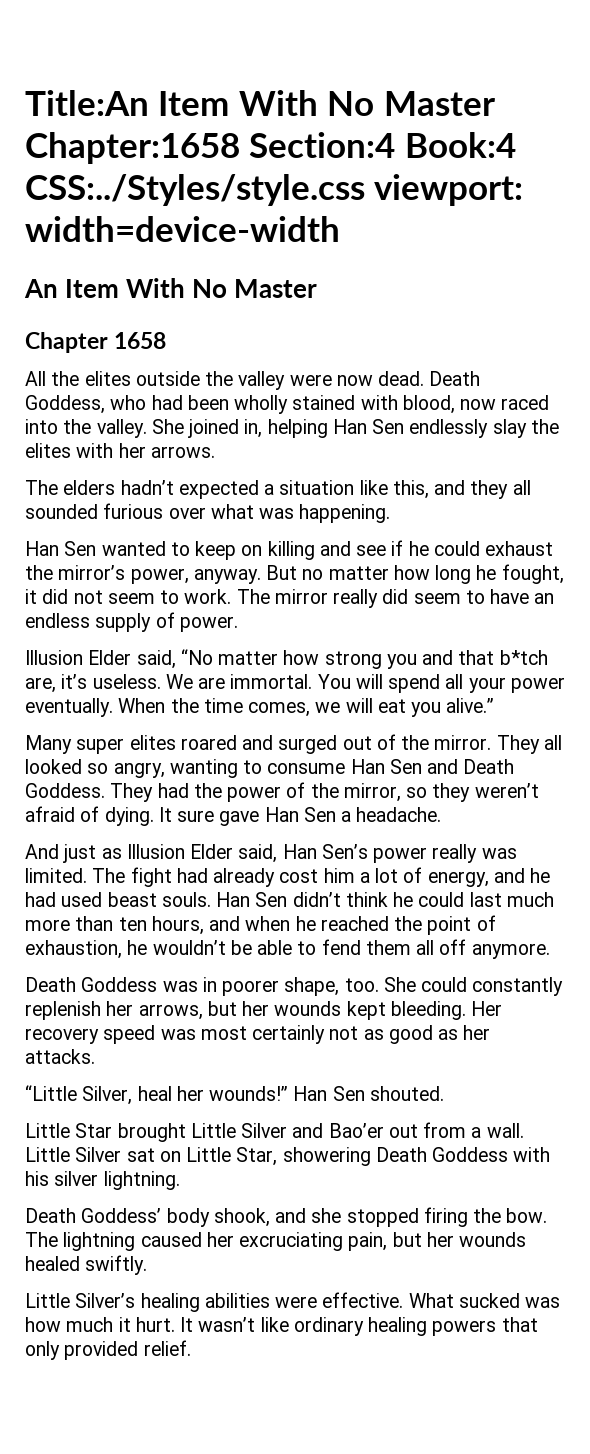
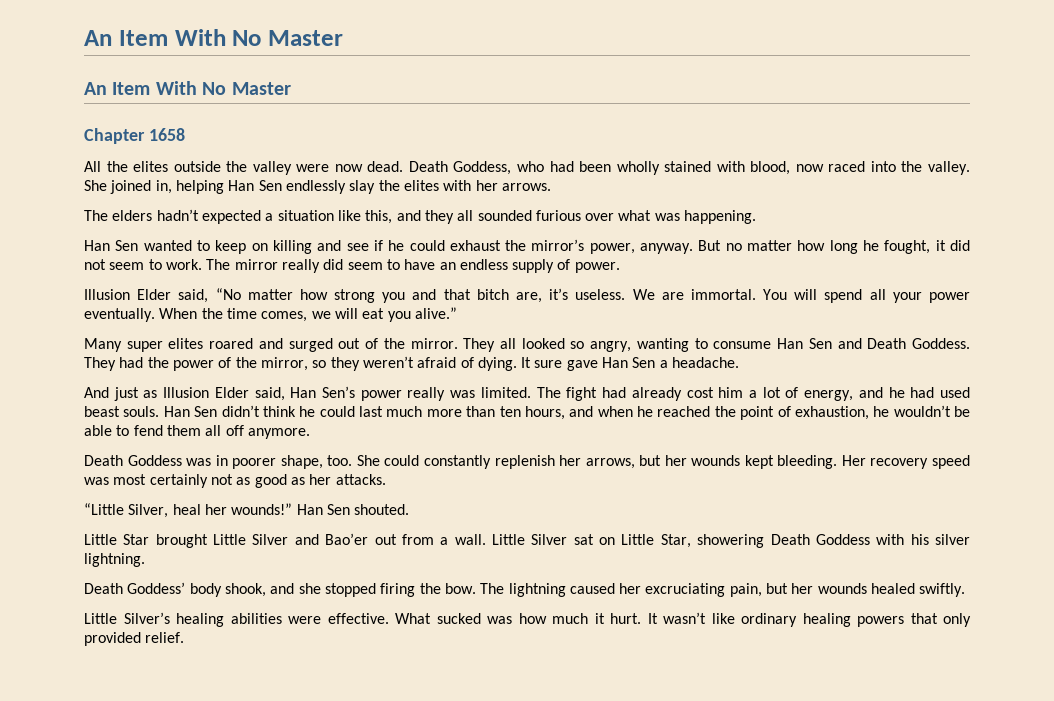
[25,90,495,116] [25,132,516,164] [25,174,524,206] [25,216,340,242] Title:An Item With No Master Chapter:1658 Section:4 Book:4 CSS:../Styles/style.css viewport: width=device-width -> [84,29,343,46] An Item With No Master
[499,650,548,665] b*tch -> [476,289,509,300] bitch

